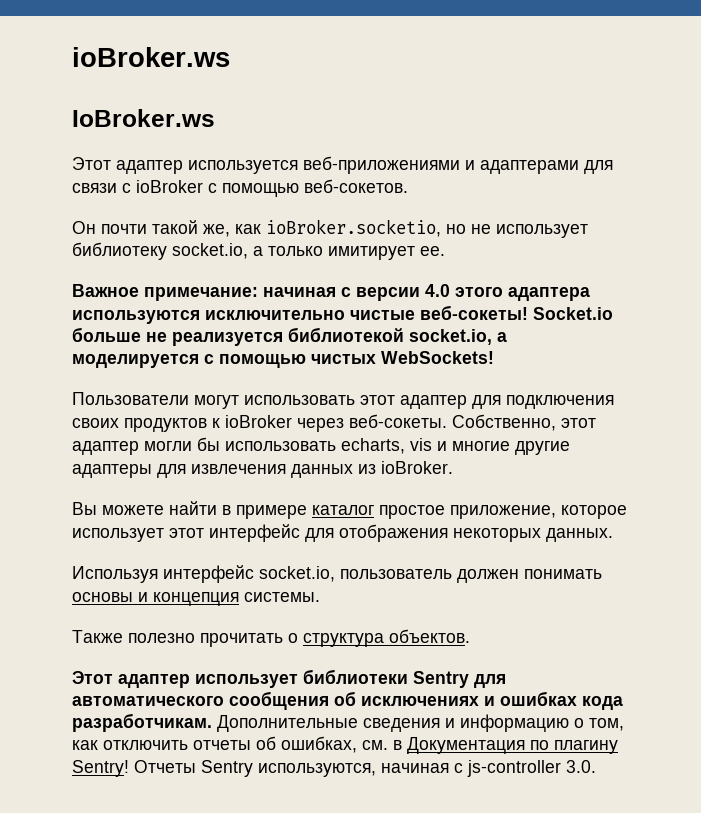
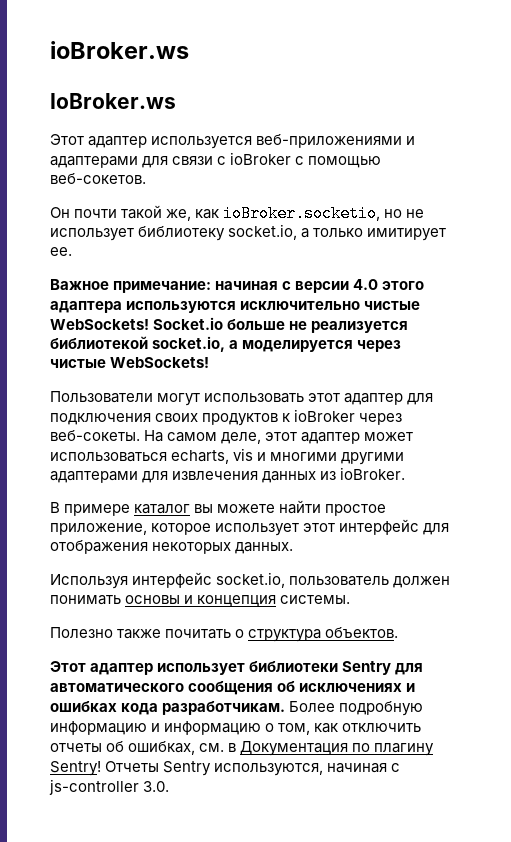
[420,305,528,320] веб-сокеты! -> [50,319,149,330] WebSockets!
[204,354,376,368] с помощью чистых -> [357,340,402,352] [50,359,106,368] через чистые
[452,414,596,431] [72,437,570,455] [72,464,152,478] Собственно, этот адаптер могли бы использовать echarts, vis и многие другие адаптеры -> [144,430,414,444] [50,448,405,465] [50,471,138,483] На самом деле, этот адаптер может использоваться echarts, vis и многими другими адаптерами
[72,501,374,519] Вы можете найти в примере каталог -> [50,500,322,516] В примере каталог вы можете найти
[72,630,283,647] Также полезно прочитать -> [50,627,232,639] Полезно также почитать
[217,715,440,732] Дополнительные сведения -> [289,701,424,716] [50,721,147,735] Более подробную информацию

